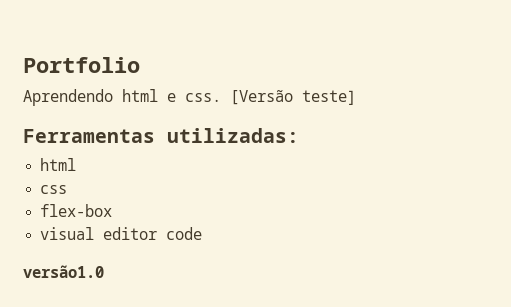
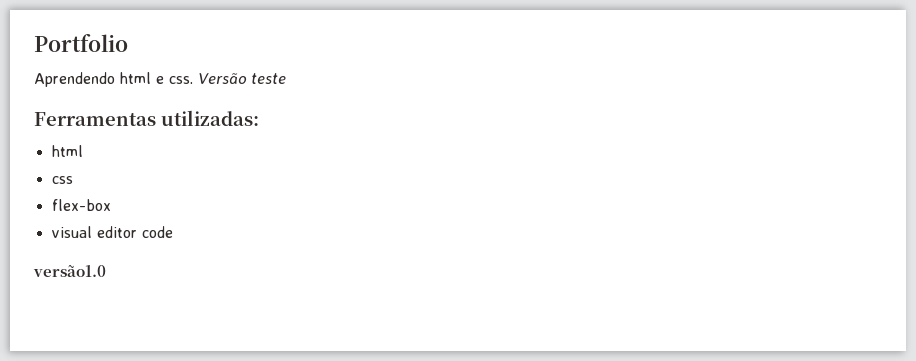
[230,90,356,105] [Versão teste] -> [198,73,286,84] Versão teste

